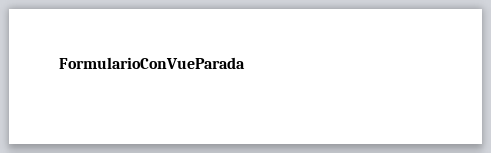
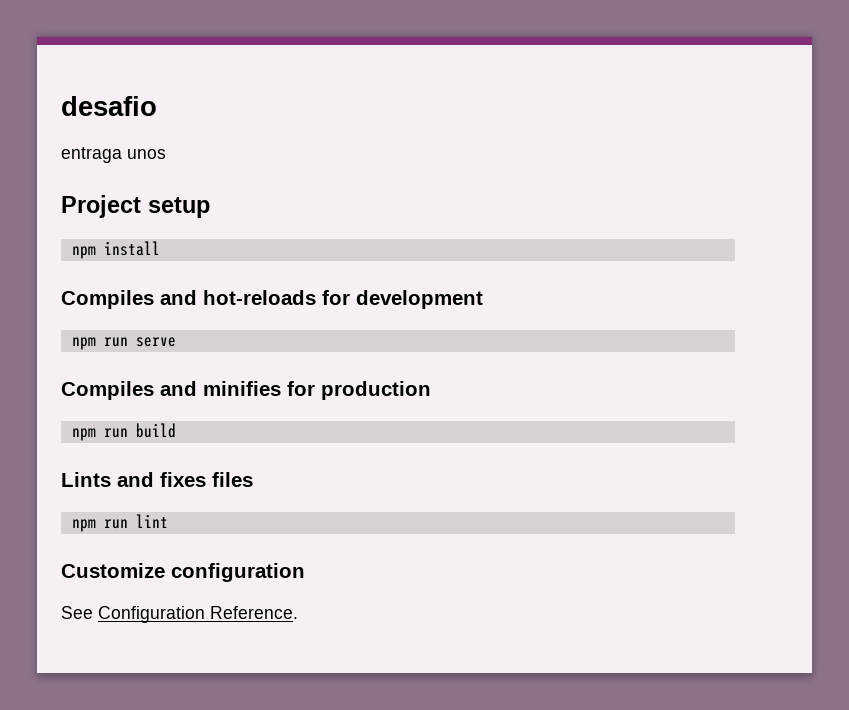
[59,57,245,69] FormularioConVueParada -> [61,96,157,116] [61,147,166,163] [61,195,210,218] [71,241,160,259] [61,290,483,309] [71,337,176,350] [61,381,431,400] [71,423,176,441] [61,472,253,487] [71,514,168,532] [61,563,305,582] [61,606,298,623] desafio // entraga unos // Project setup // npm install // Compiles and hot-reloads for development // npm run serve // Compiles and minifies for production // npm run build // Lints and fixes files // npm run lint // Customize configuration // See Configuration Reference.

